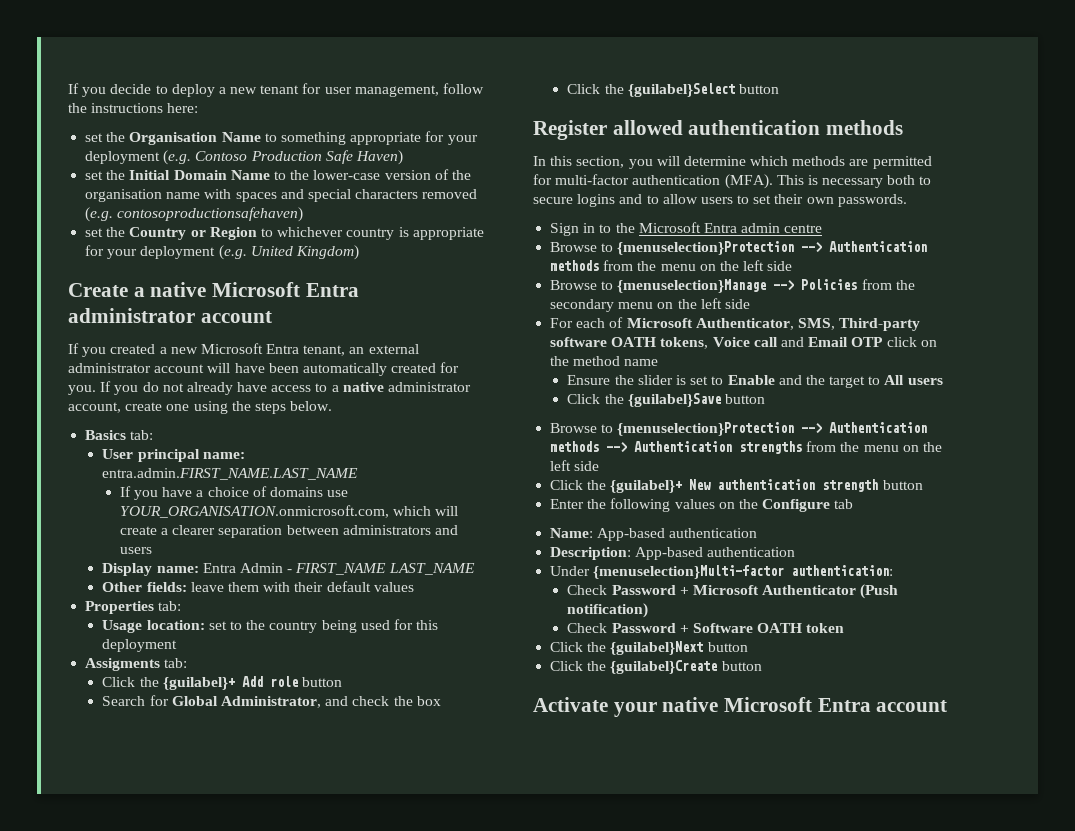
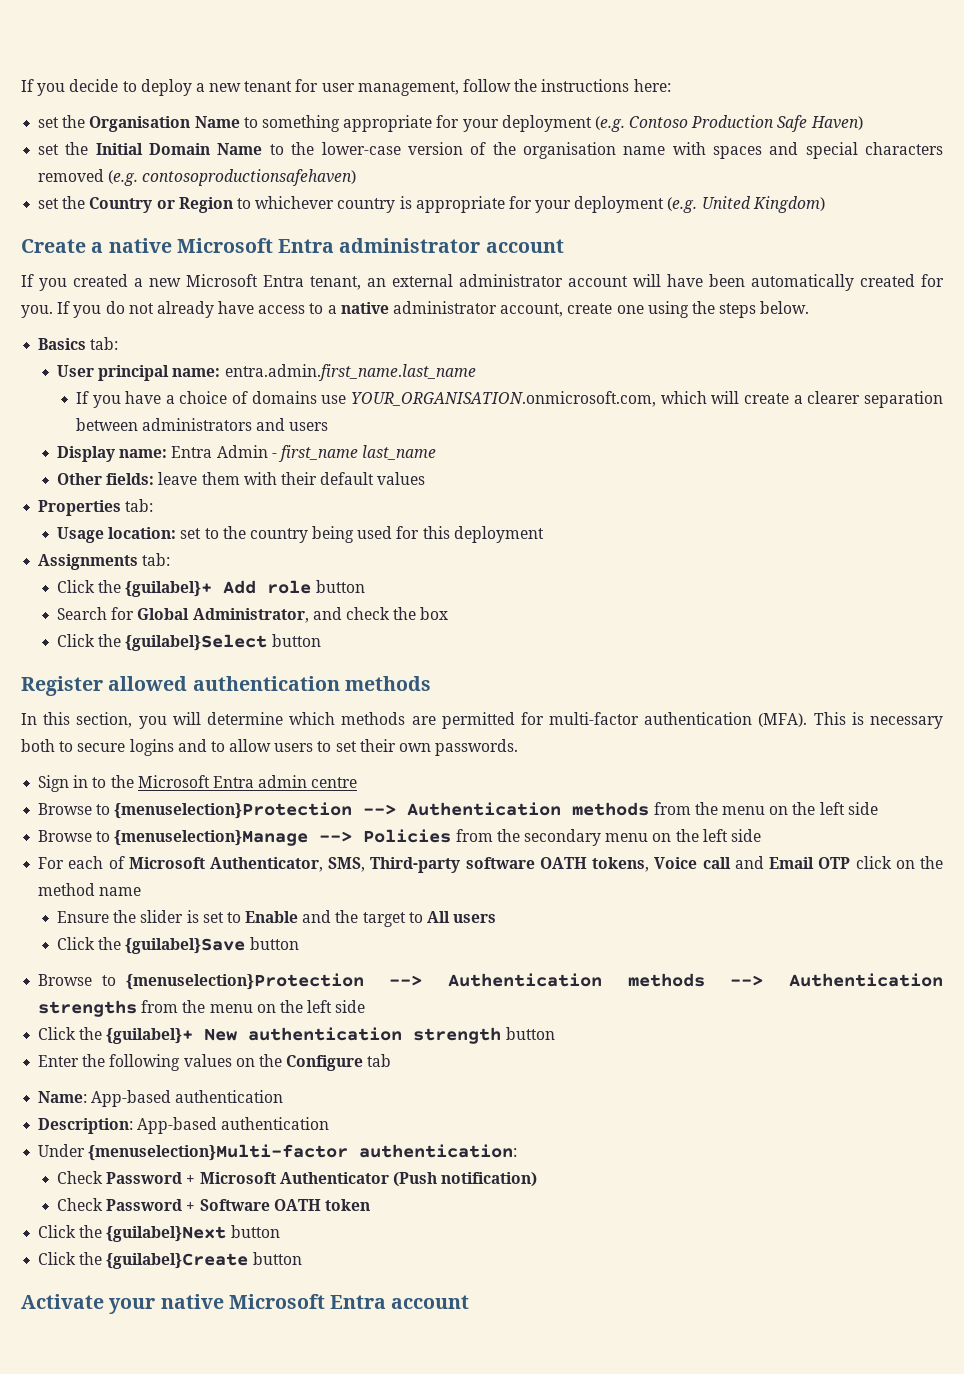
[102,468,359,480] entra.admin.FIRST_NAME.LAST_NAME -> [224,364,476,381] entra.admin.first_name.last_name
[295,563,475,575] FIRST_NAME LAST_NAME -> [277,445,437,462] first_name last_name
[85,658,161,671] Assigments -> [38,554,139,570] Assignments

